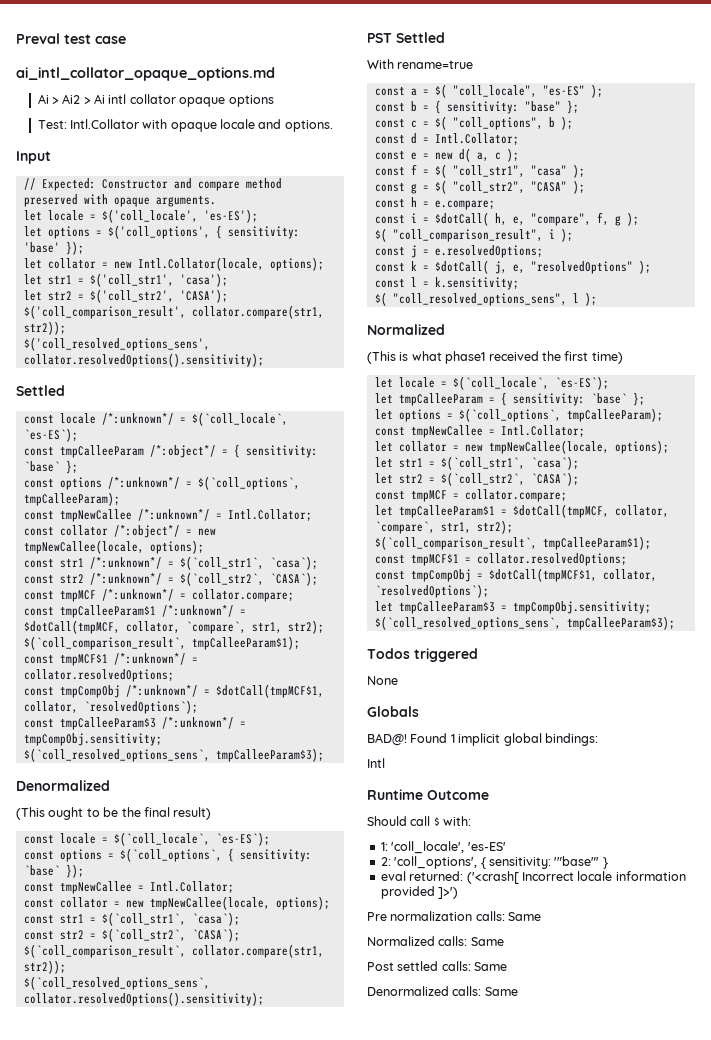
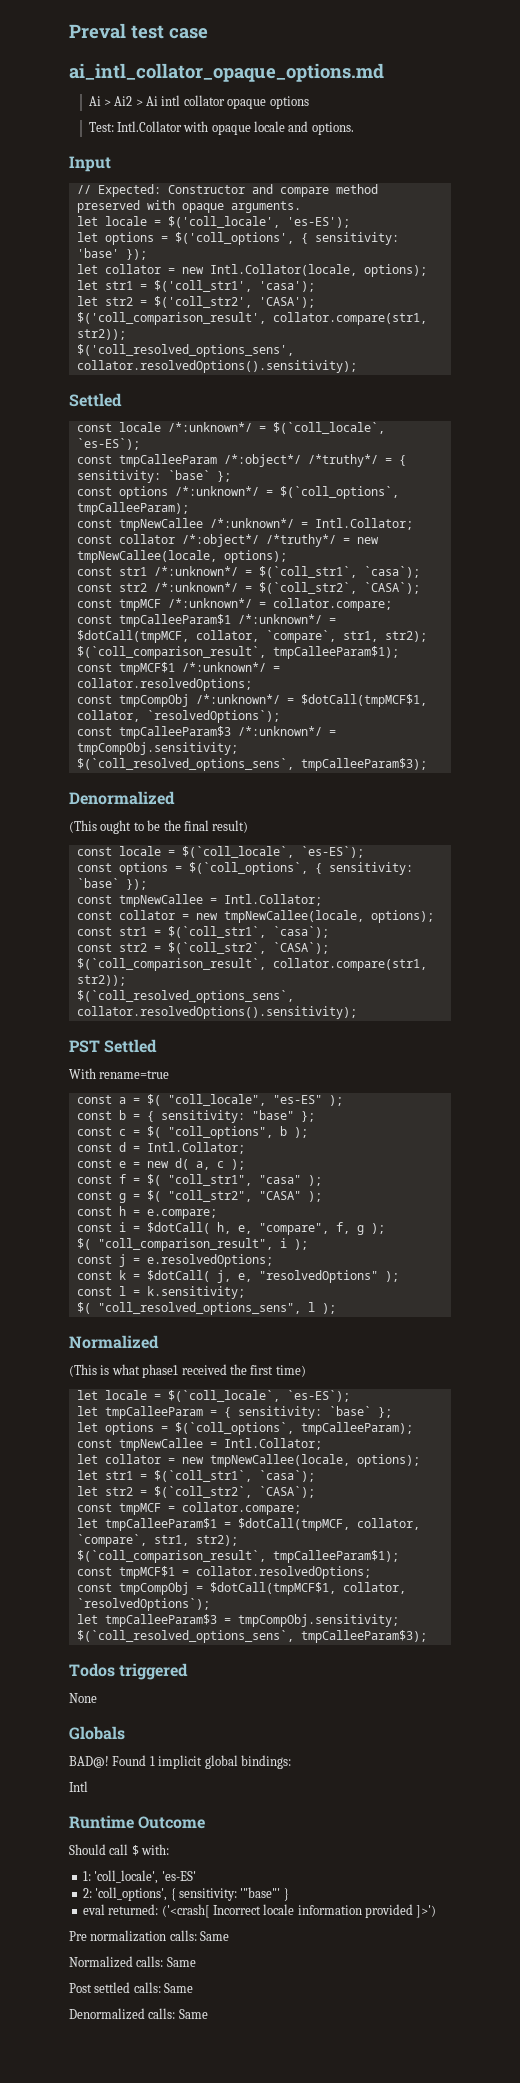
(216, 451) none -> [307,454,378,467] /*truthy*/
(180, 531) none -> [265,534,336,547] /*truthy*/

